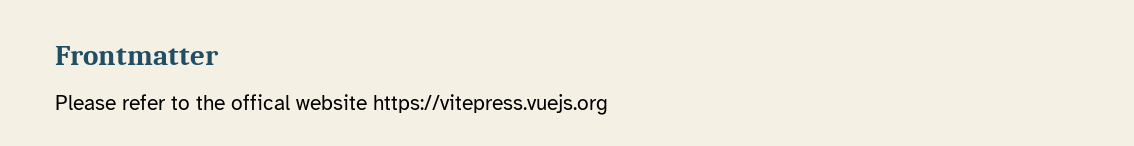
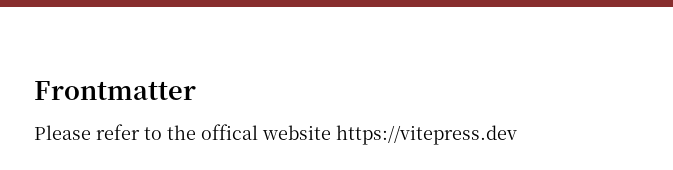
[373,94,608,115] https://vitepress.vuejs.org -> [336,125,517,145] https://vitepress.dev

